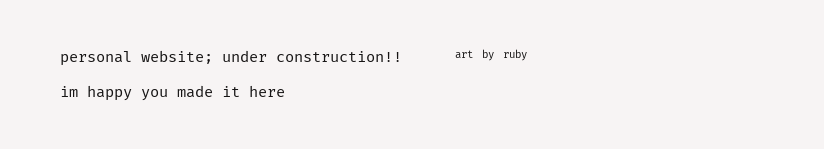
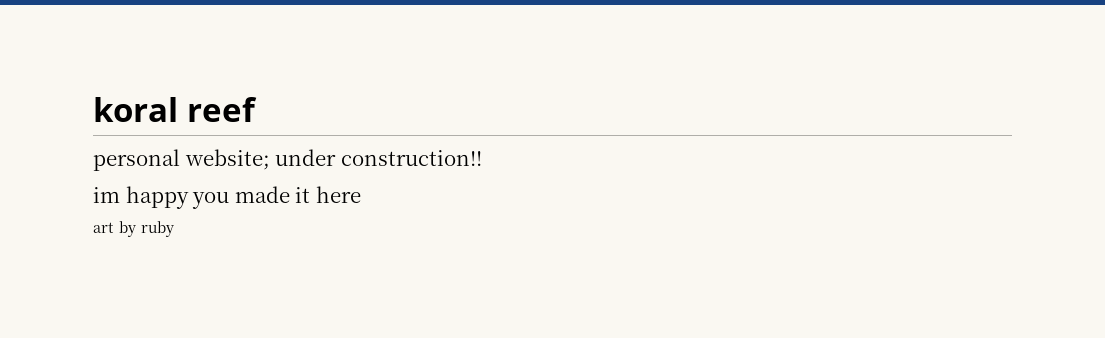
(60, 58) none -> [93,97,257,122] koral reef //

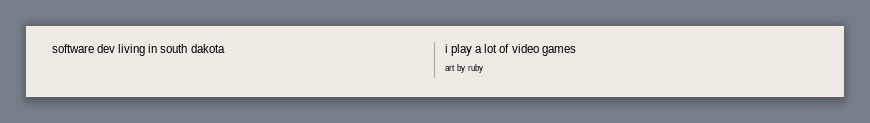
[93,97,257,122] [93,149,482,171] [93,186,361,209] koral reef // personal website; under construction!! // im happy you made it here -> [52,44,225,56] [445,44,576,56] software dev living in south dakota // i play a lot of video games

